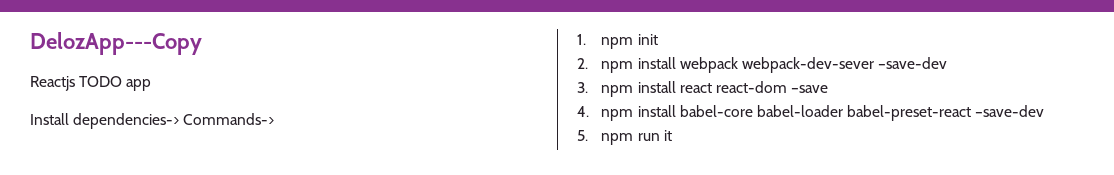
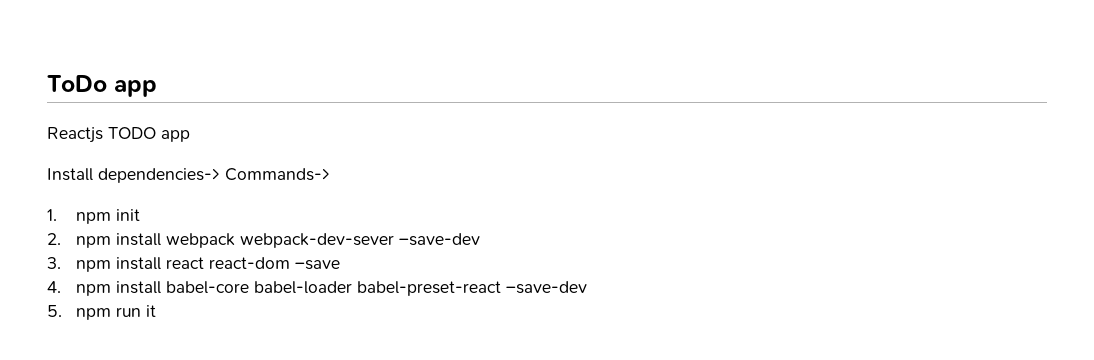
[30,32,202,55] DelozApp---Copy -> [47,75,157,97] ToDo app

